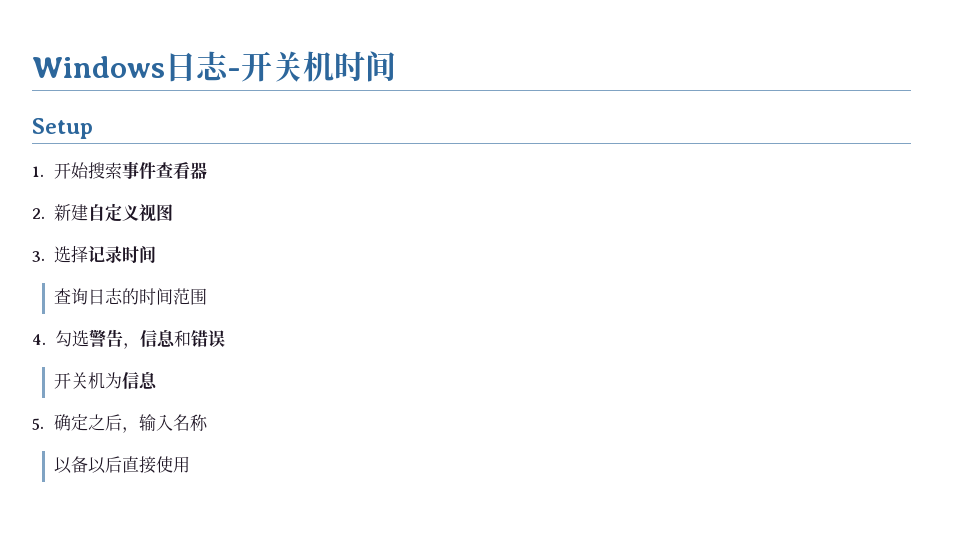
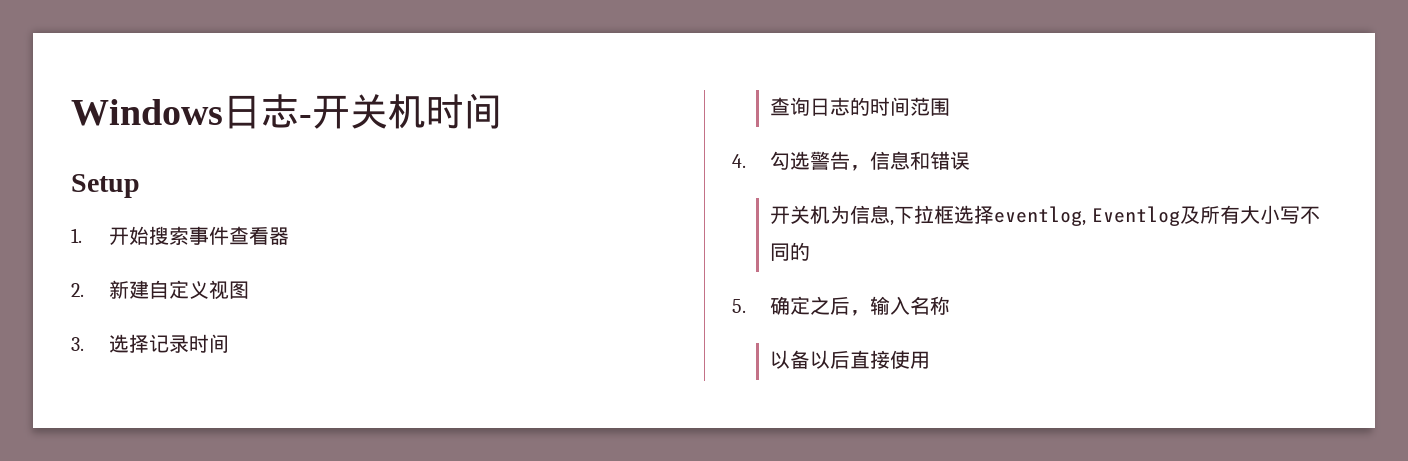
(159, 380) none -> [890,205,1320,226] [770,242,811,261] ,下拉框选择eventlog, Eventlog及所有大小写不同的

